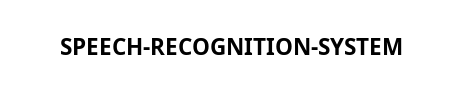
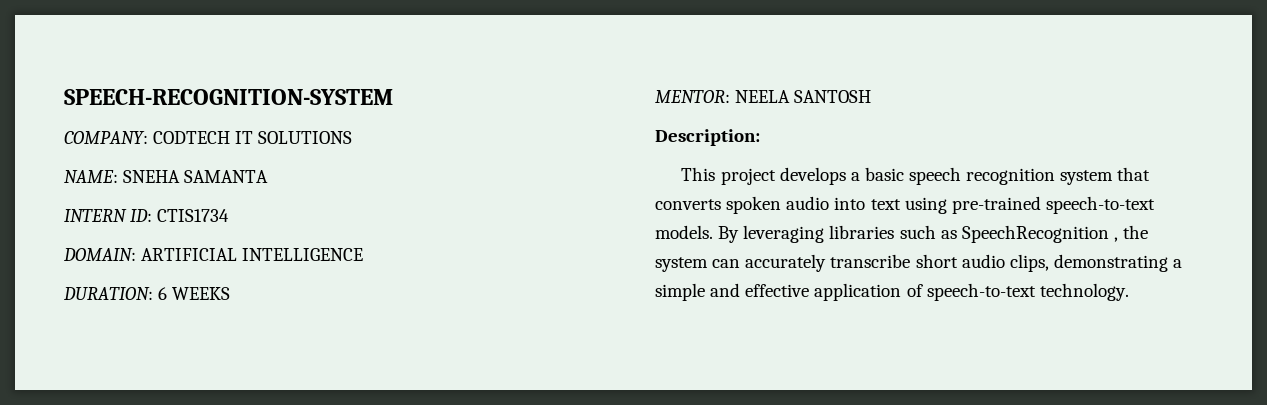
(403, 46) none -> [64,131,353,144] [64,170,269,183] [64,209,230,222] [63,248,364,261] [63,287,231,300] [655,90,872,103] [655,129,760,146] [681,167,1151,185] [655,196,1155,214] [655,225,1149,243] [655,254,1183,272] [655,283,1129,301] // COMPANY: CODTECH IT SOLUTIONS // NAME: SNEHA SAMANTA // INTERN ID: CTIS1734 // DOMAIN: ARTIFICIAL INTELLIGENCE // DURATION: 6 WEEKS // MENTOR: NEELA SANTOSH // Description: // This project develops a basic speech recognition system that converts spoken audio into text using pre-trained speech-to-text models. By leveraging libraries such as SpeechRecognition , the system can accurately transcribe short audio clips, demonstrating a simple and effective application of speech-to-text technology.

